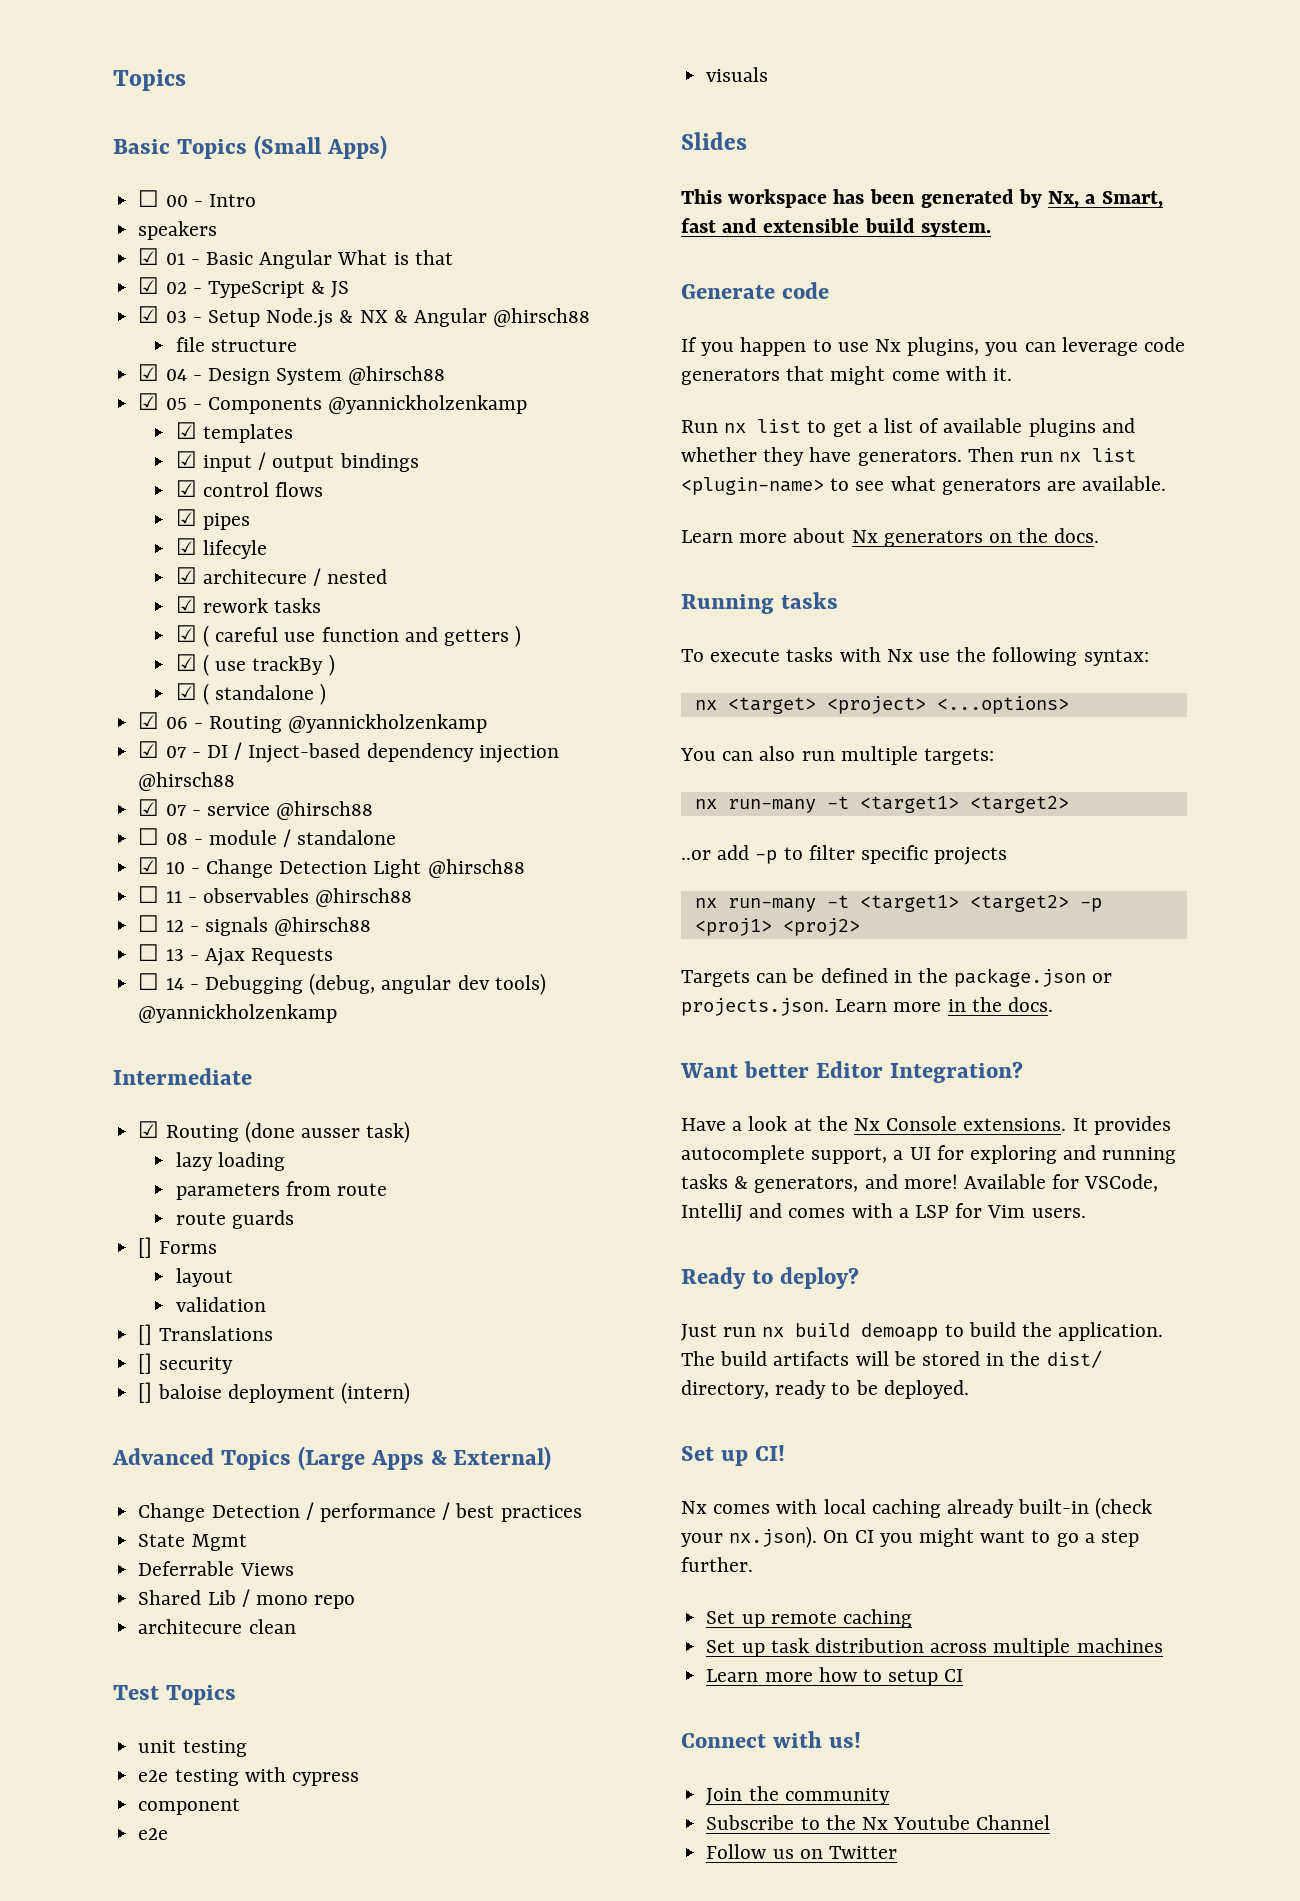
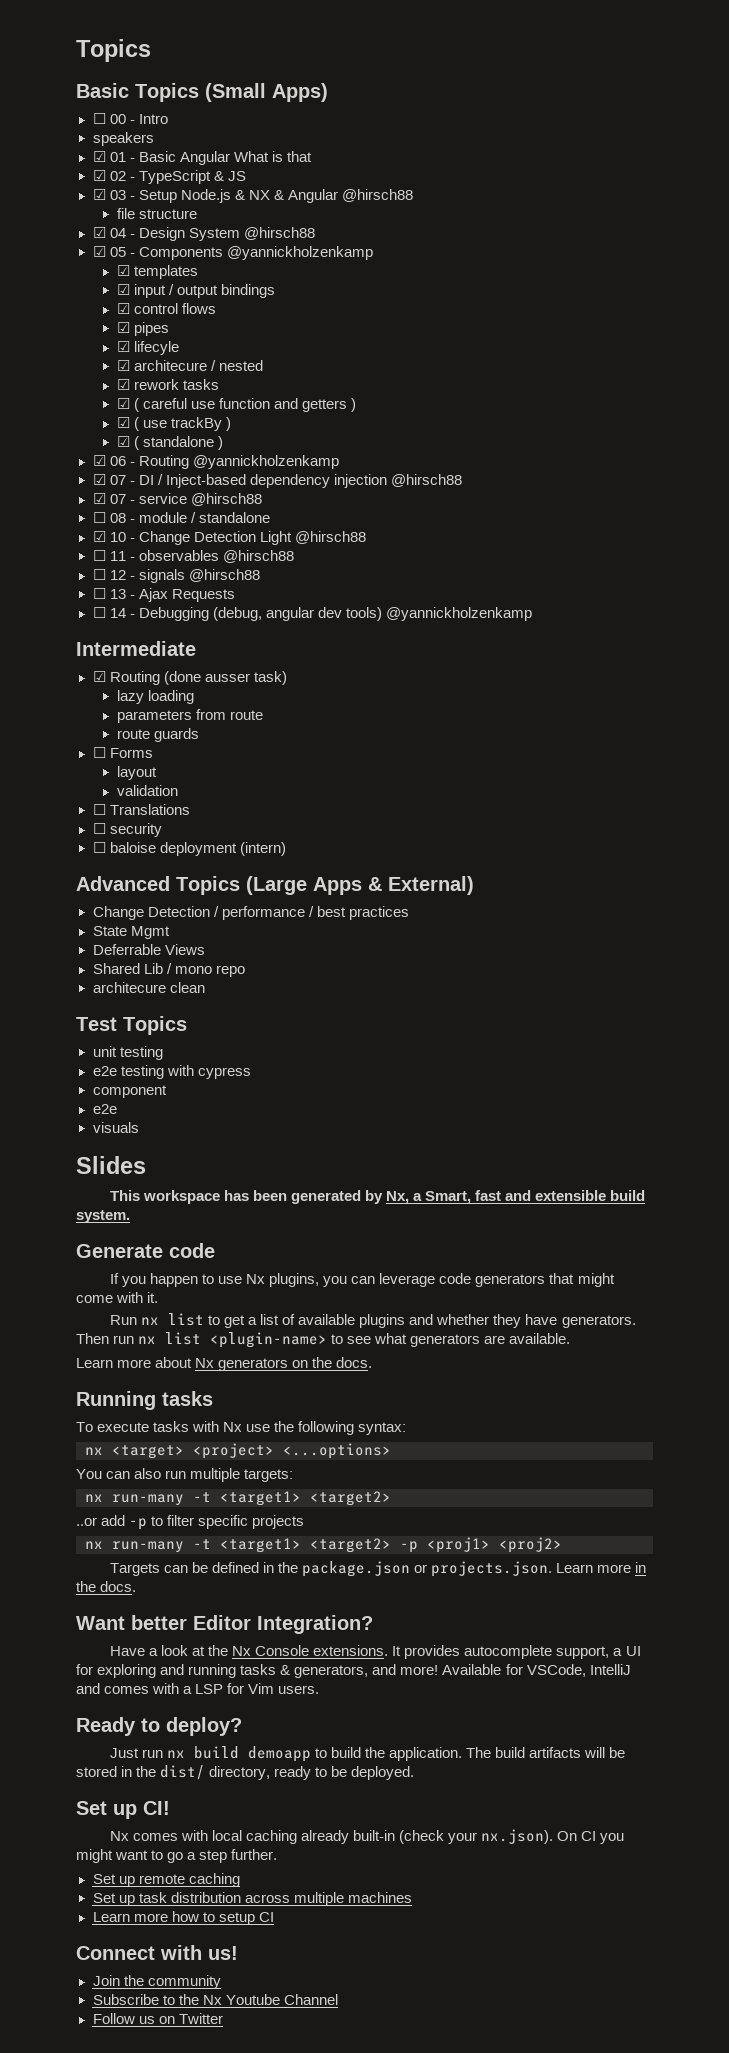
[138,1237,153,1258] [] -> [92,747,106,758] ☐
[138,1324,153,1345] [] -> [92,804,106,815] ☐
[138,1353,153,1374] [] -> [92,823,106,834] ☐
[138,1382,153,1403] [] -> [92,842,106,853] ☐

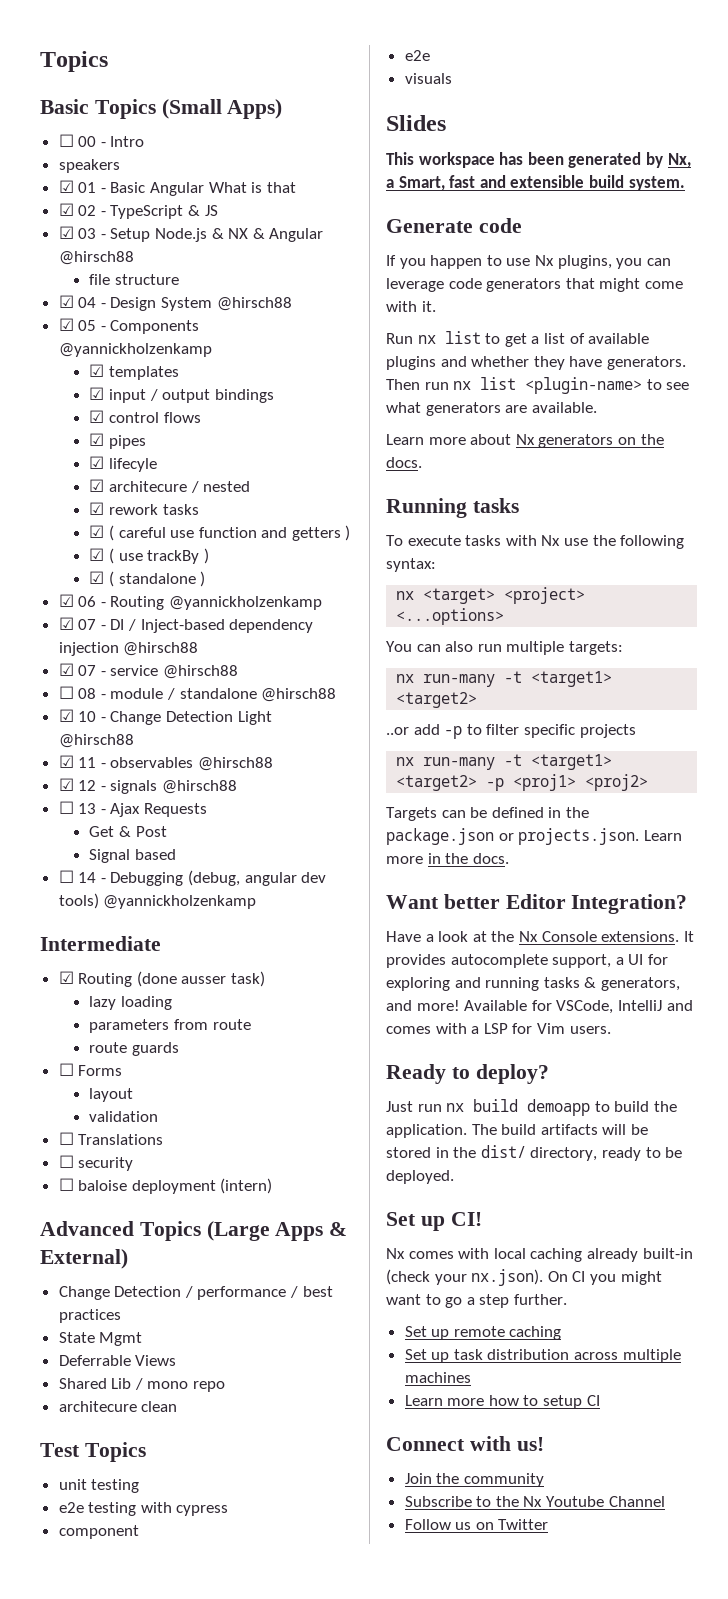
(270, 517) none -> [261,688,337,702] @hirsch88
[92,550,106,561] ☐ -> [58,755,74,768] ☑
[92,569,106,580] ☐ -> [58,778,74,791] ☑
(235, 595) none -> [89,826,167,837] [89,849,176,863] // Get & Post // Signal based

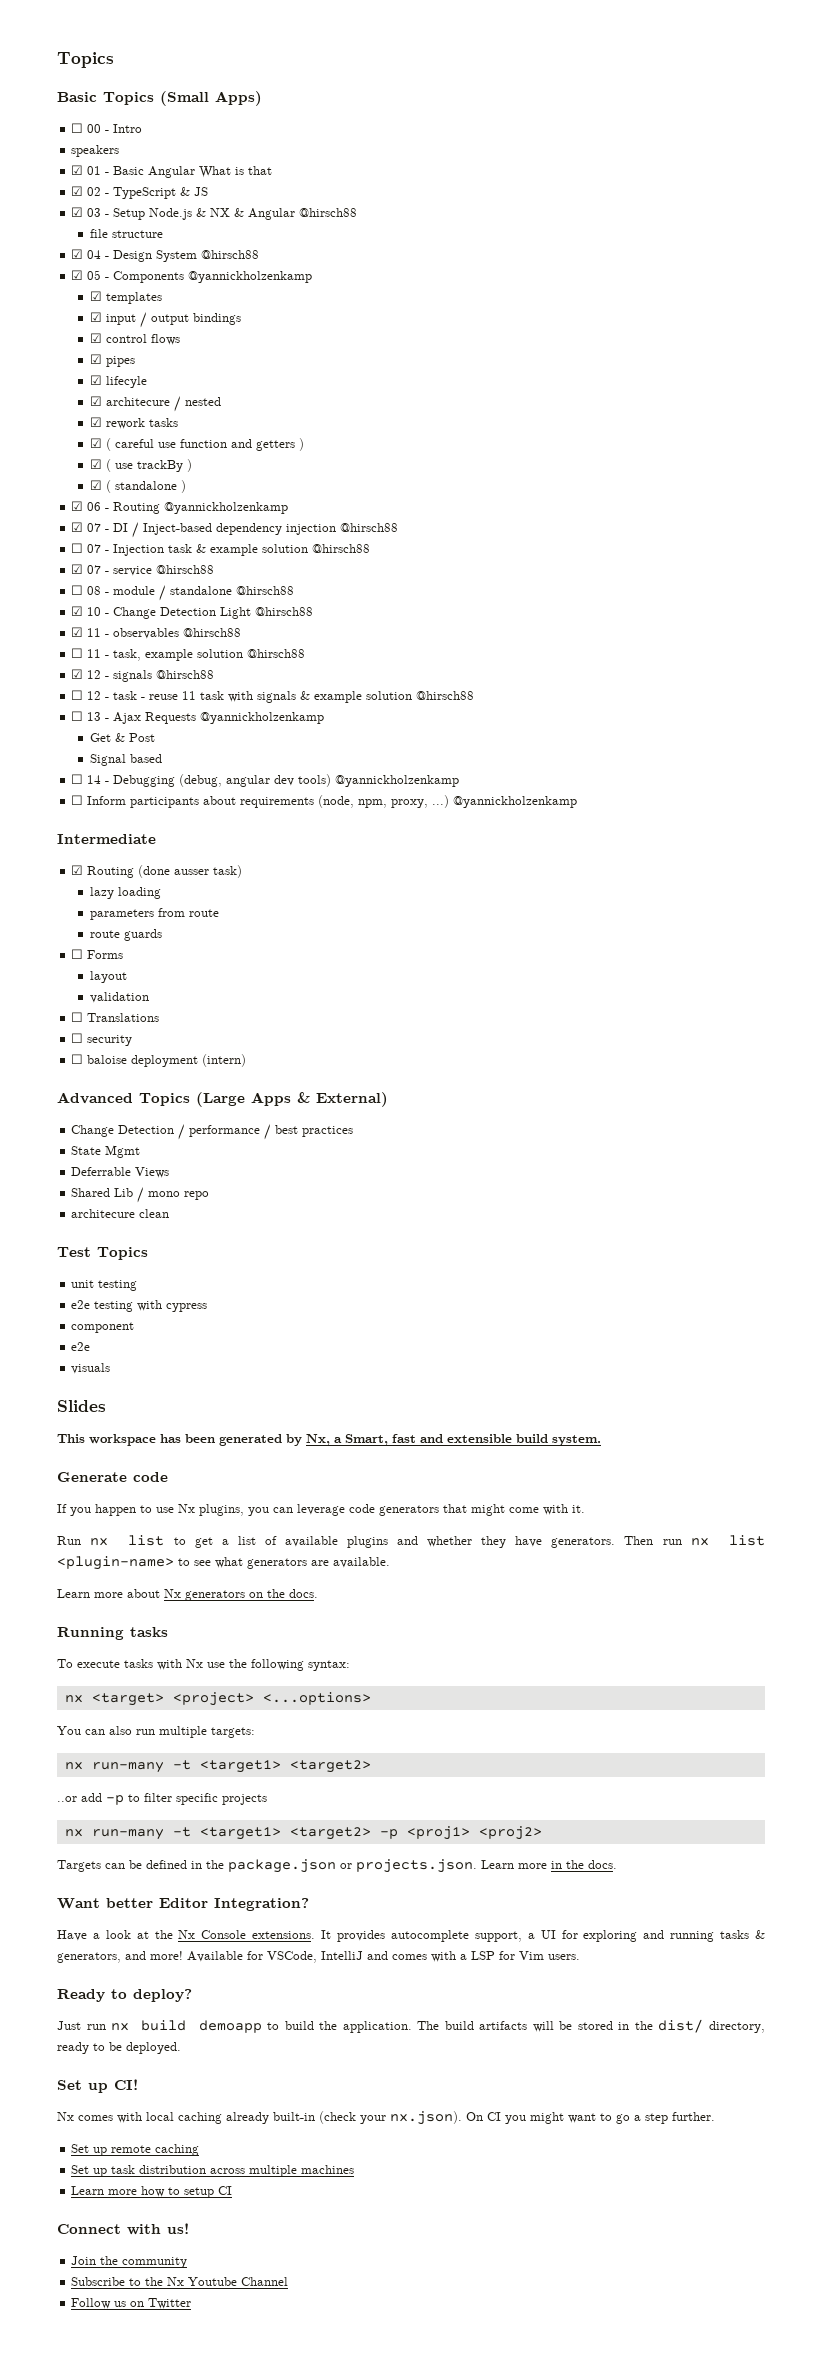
(199, 649) none -> [71,543,371,556] // ☐ 07 - Injection task & example solution @hirsch88
(274, 764) none -> [71,648,306,661] // ☐ 11 - task, example solution @hirsch88
(238, 787) none -> [71,690,475,703] // ☐ 12 - task - reuse 11 task with signals & example solution @hirsch88
(208, 810) none -> [200,712,325,724] @yannickholzenkamp
(257, 902) none -> [71,795,578,808] // ☐ Inform participants about requirements (node, npm, proxy, ...) @yannickholzenkamp

